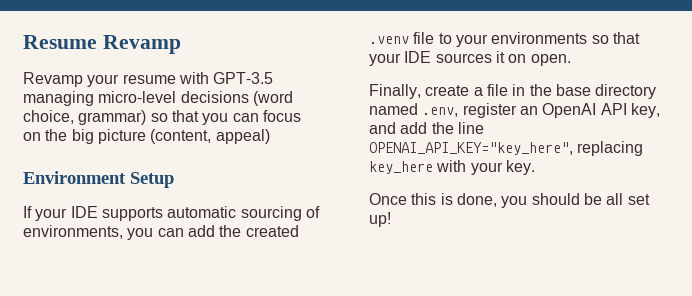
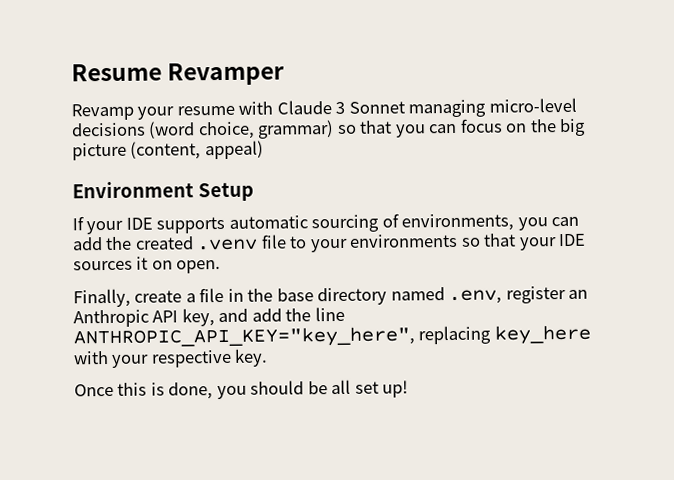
[102,35,181,54] Revamp -> [167,62,286,86] Revamper
[213,72,274,84] GPT-3.5 -> [276,100,405,115] Claude 3 Sonnet
[542,103,597,118] OpenAI -> [73,309,149,328] Anthropic
[369,142,573,155] OPENAI_API_KEY="key_here", -> [73,326,415,349] ANTHROPIC_API_KEY="key_here",
(503, 168) none -> [150,349,232,368] respective

